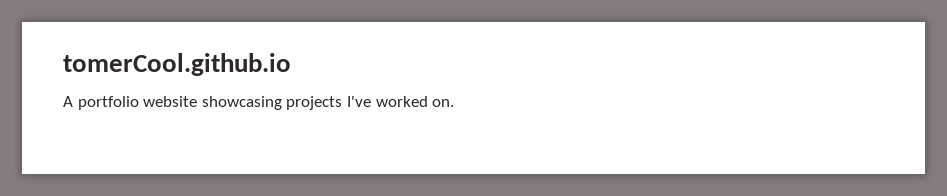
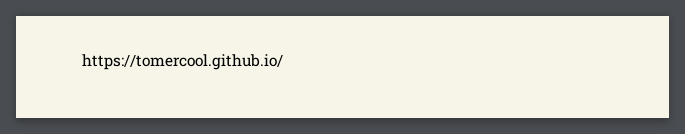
[63,53,291,76] [63,96,455,110] tomerCool.github.io // A portfolio website showcasing projects I've worked on. -> [82,54,283,70] https://tomercool.github.io/

